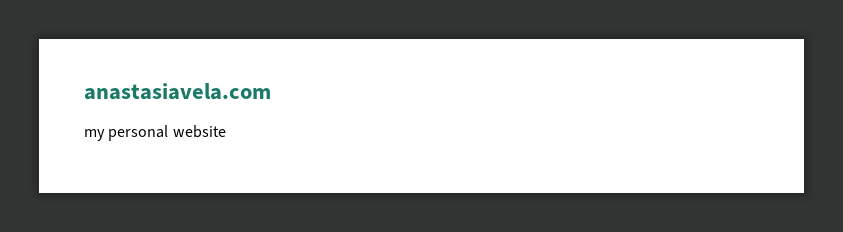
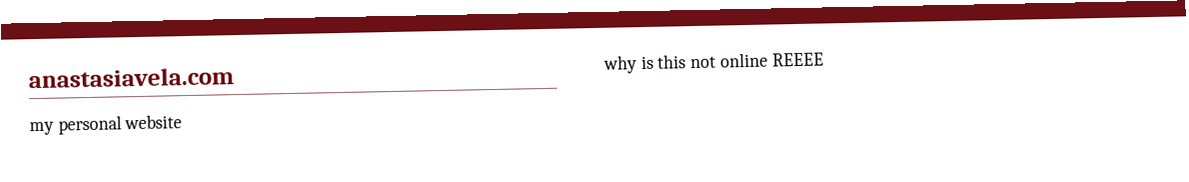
(226, 131) none -> [603,52,824,74] // why is this not online REEEE

